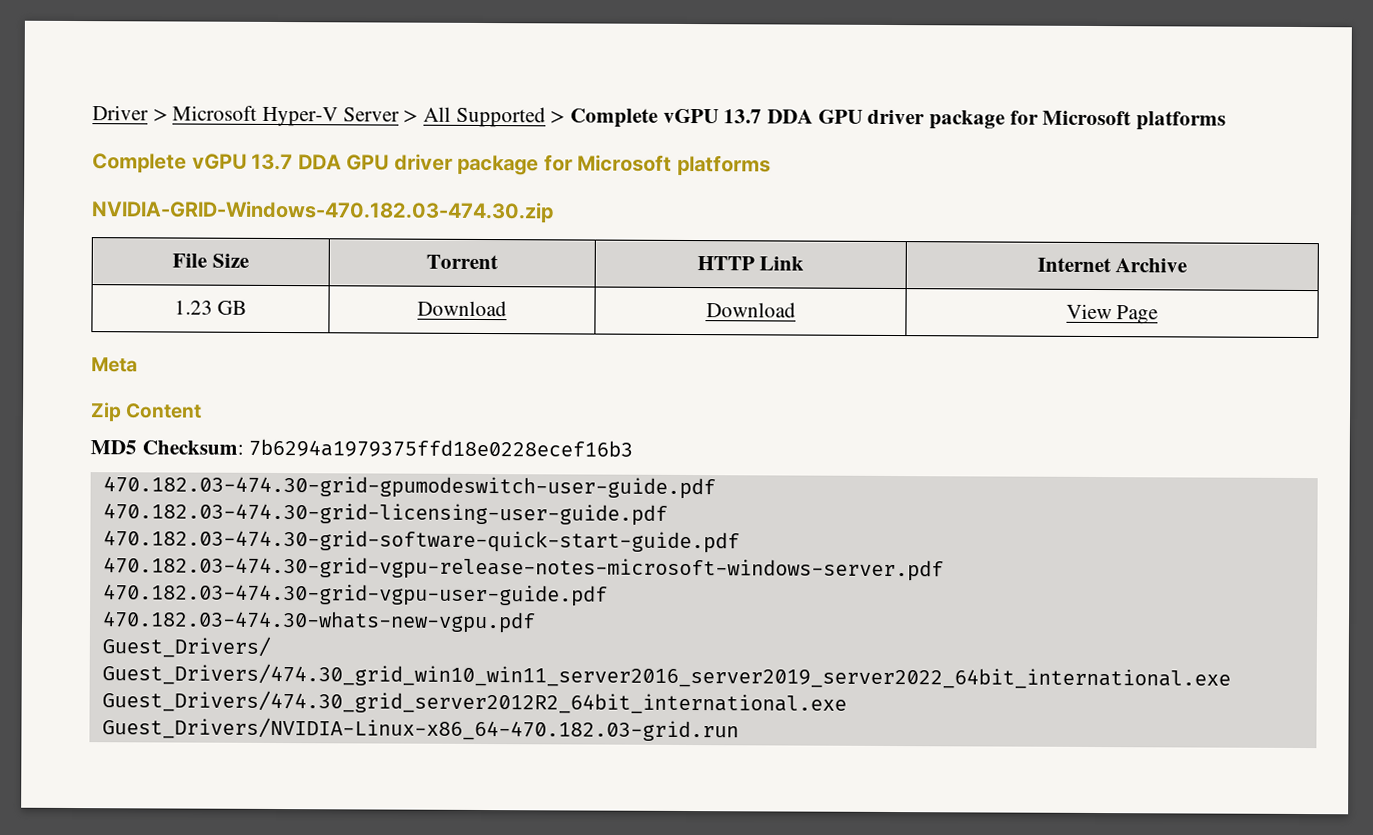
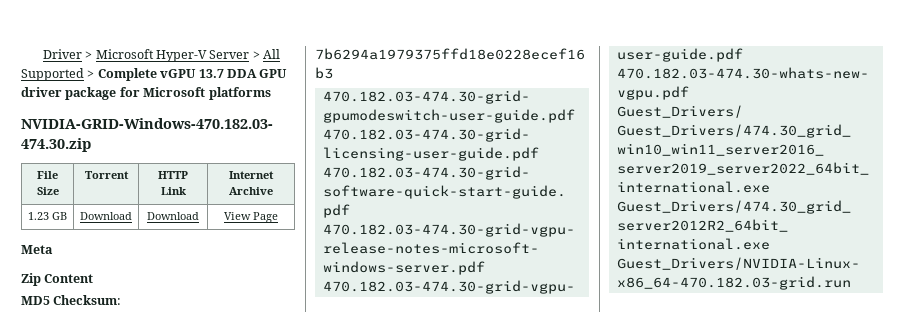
[92,153,771,177] // Complete vGPU 13.7 DDA GPU driver package for Microsoft platforms -> (271, 93) none

